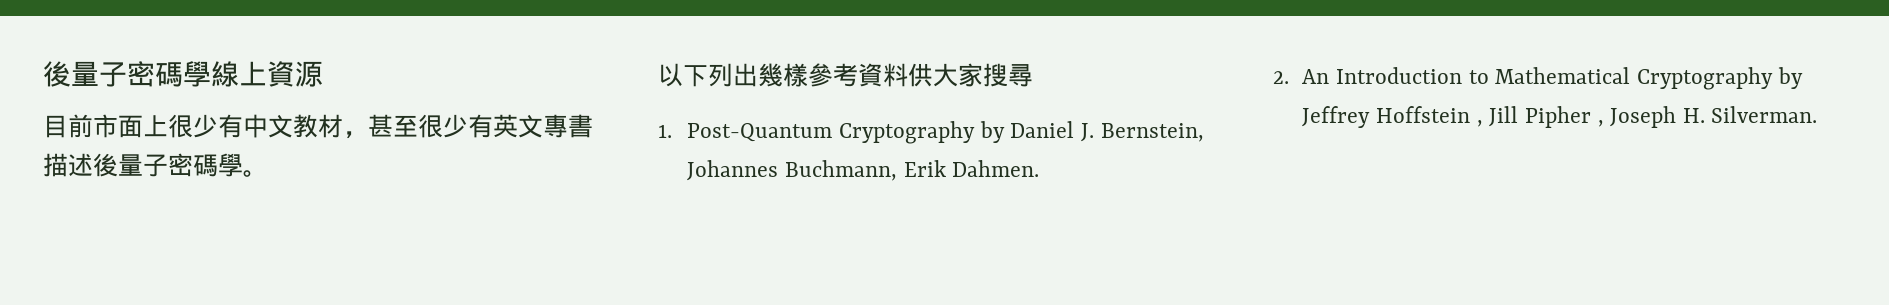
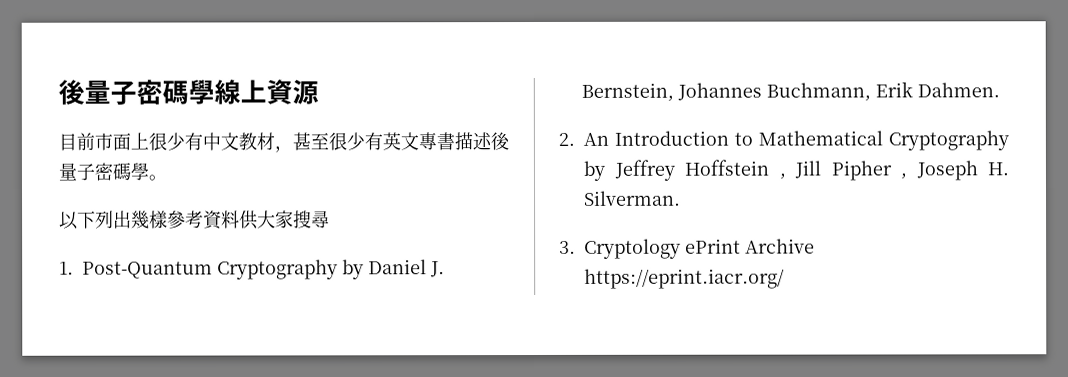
(1818, 114) none -> [559,238,815,259] [584,268,785,289] // 3. Cryptology ePrint Archive https://eprint.iacr.org/

